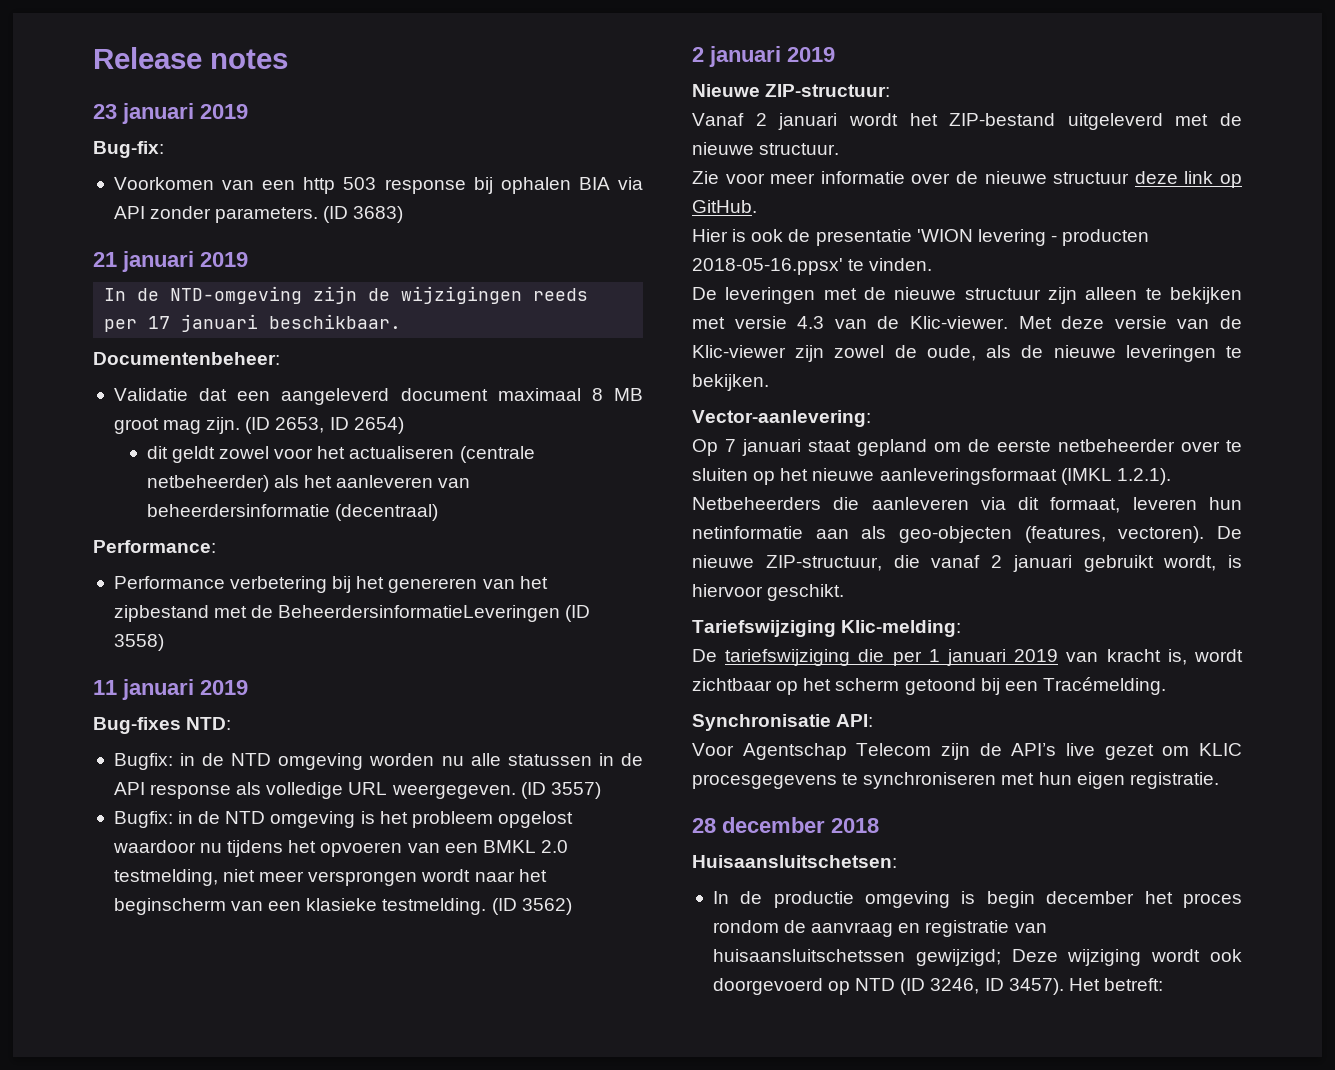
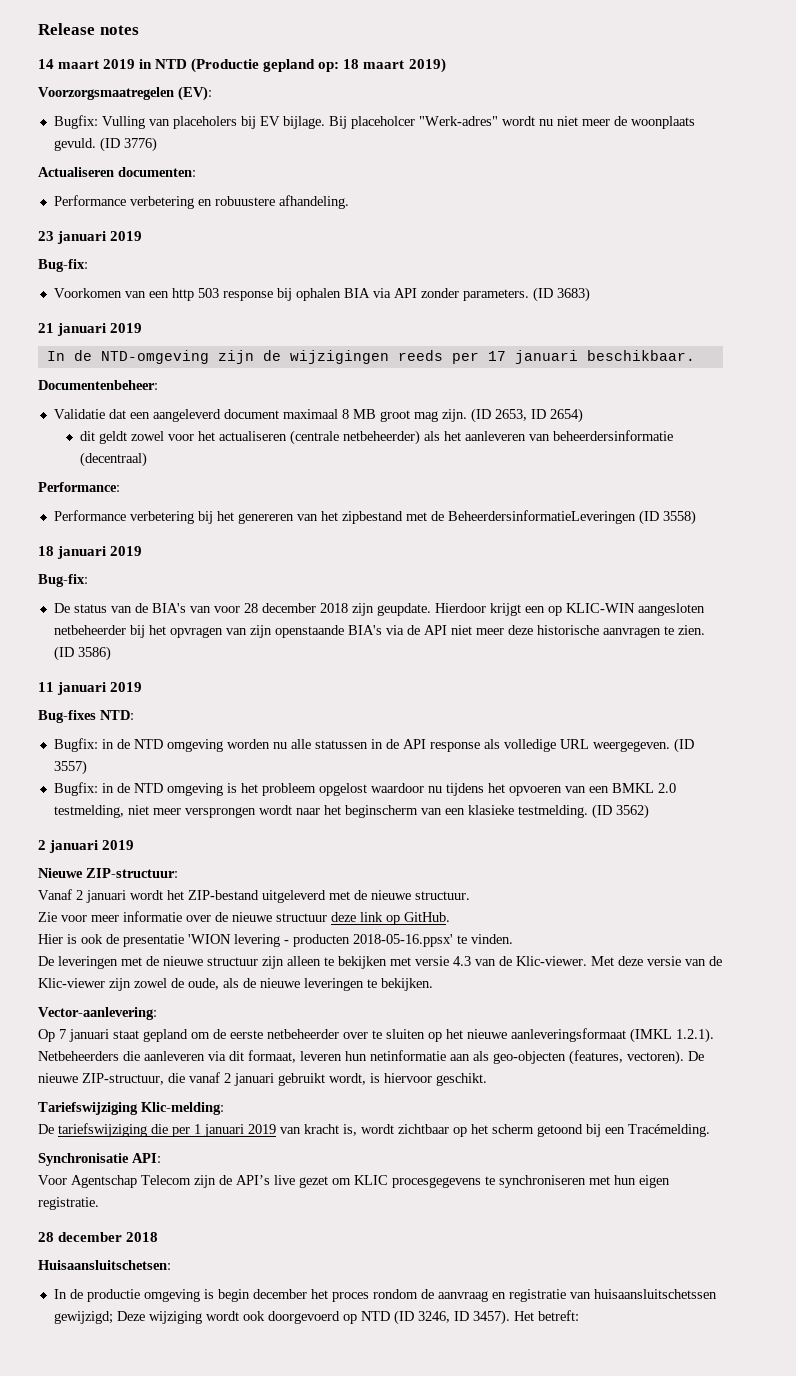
(288, 59) none -> [38,58,446,73] [38,86,212,101] [53,115,695,129] [53,137,157,152] [38,167,196,177] [53,195,349,209] // 14 maart 2019 in NTD (Productie gepland op: 18 maart 2019) // Voorzorgsmaatregelen (EV): // Bugfix: Vulling van placeholers bij EV bijlage. Bij placeholcer "Werk-adres" wordt nu niet meer de woonplaats gevuld. (ID 3776) // Actualiseren documenten: // Performance verbetering en robuustere afhandeling.
(164, 642) none -> [38,546,143,559] [38,574,88,587] [53,603,705,616] [53,625,705,638] [53,646,111,661] // 18 januari 2019 // Bug-fix: // De status van de BIA's van voor 28 december 2018 zijn geupdate. Hierdoor krijgt een op KLIC-WIN aangesloten netbeheerder bij het opvragen van zijn openstaande BIA's via de API niet meer deze historische aanvragen te zien. (ID 3586)

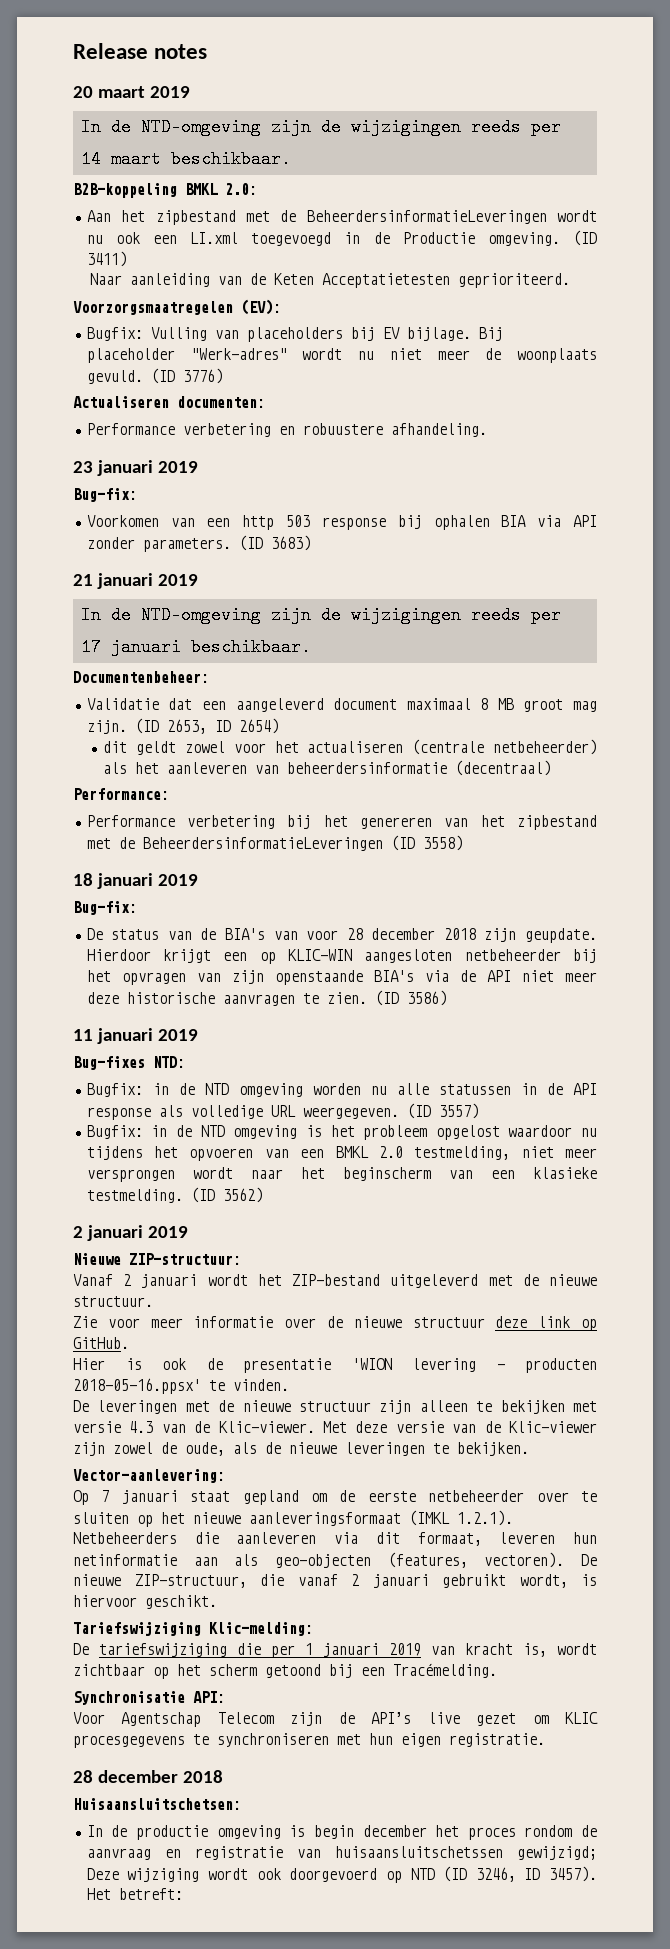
[38,58,446,73] 14 maart 2019 in NTD (Productie gepland op: 18 maart 2019) -> [73,86,191,98] [80,118,561,136] [80,150,291,168] [73,183,257,198] [86,210,597,225] [86,230,598,246] [86,251,127,267] [89,273,570,288] 20 maart 2019 // In de NTD-omgeving zijn de wijzigingen reeds per 14 maart beschikbaar. // B2B-koppeling BMKL 2.0: // Aan het zipbestand met de BeheerdersinformatieLeveringen wordt nu ook een LI.xml toegevoegd in de Productie omgeving. (ID 3411) // Naar aanleiding van de Keten Acceptatietesten geprioriteerd.
[172,116,237,129] placeholers -> [246,327,343,342] placeholders
[350,116,415,129] placeholcer -> [86,348,175,363] placeholder

